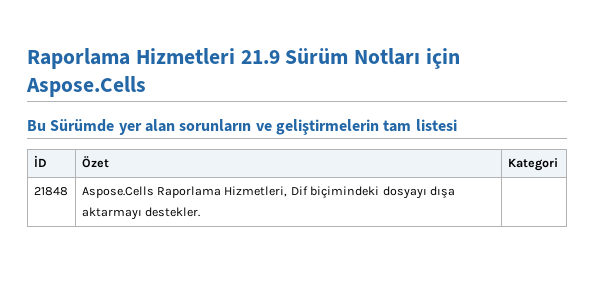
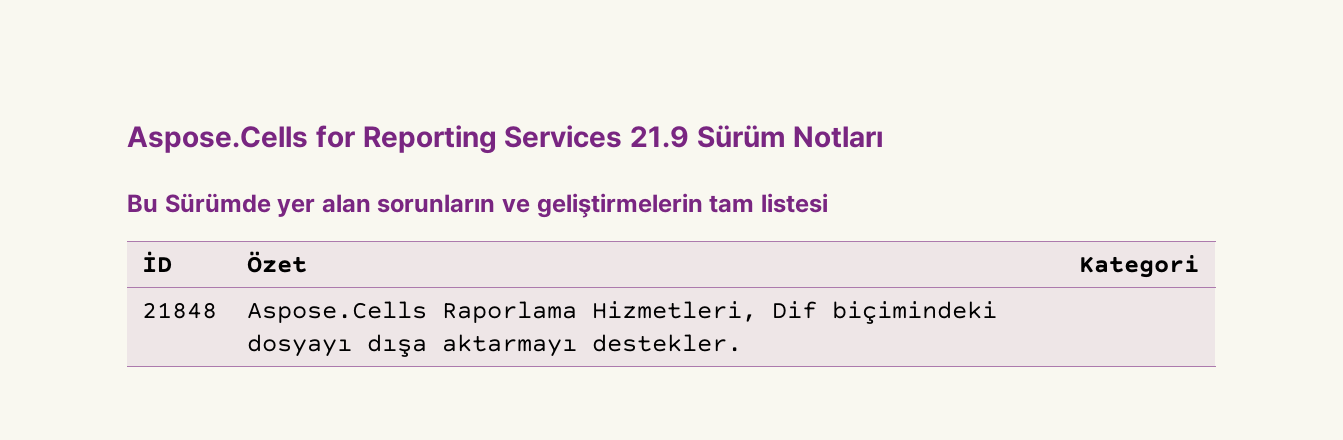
[27,48,235,69] Raporlama Hizmetleri -> [127,125,623,154] Aspose.Cells for Reporting Services
[426,48,461,69] [26,76,146,97] için Aspose.Cells -> (883, 137) none

